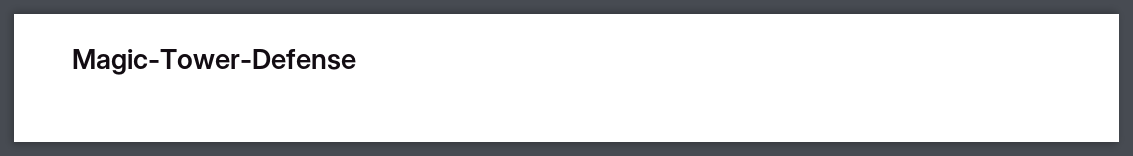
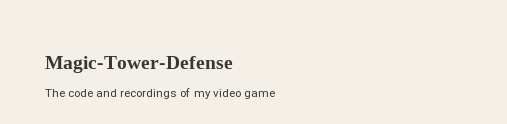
(356, 62) none -> [45,88,275,99] // The code and recordings of my video game

